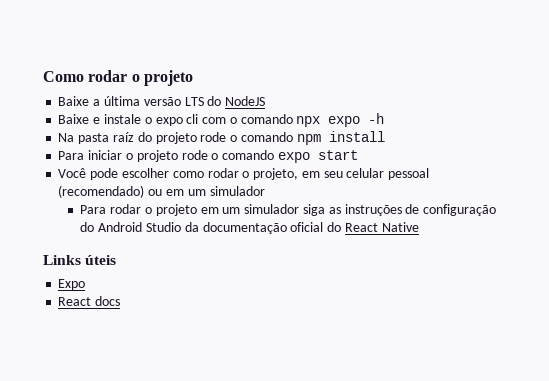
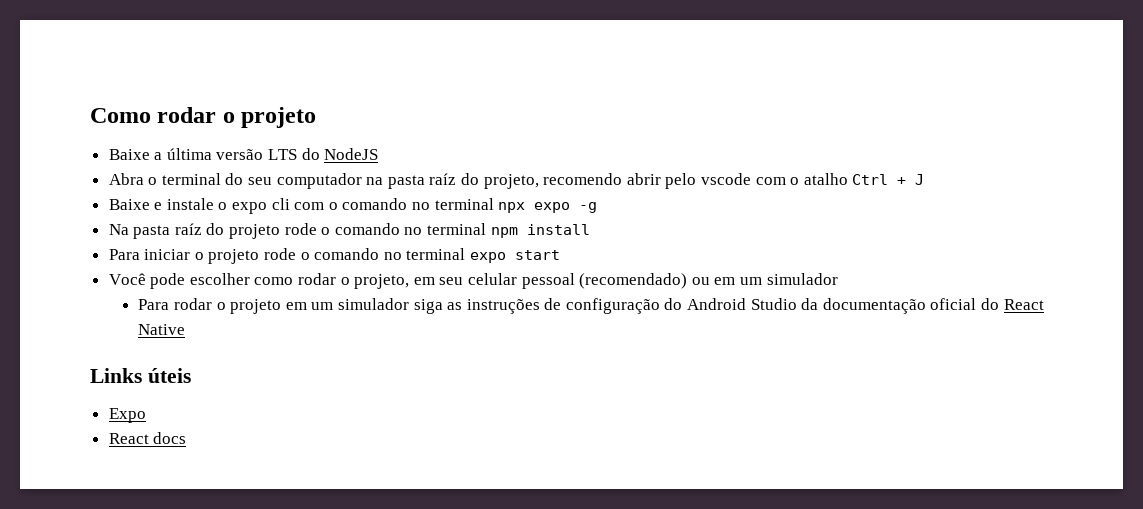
(266, 101) none -> [108,173,925,189] // Abra o terminal do seu computador na pasta raíz do projeto, recomendo abrir pelo vscode com o atalho Ctrl + J
(293, 119) none -> [412,198,494,210] no terminal
[368,113,385,124] -h -> [579,202,598,213] -g
(293, 137) none -> [404,223,487,235] no terminal
(275, 155) none -> [383,248,466,260] no terminal

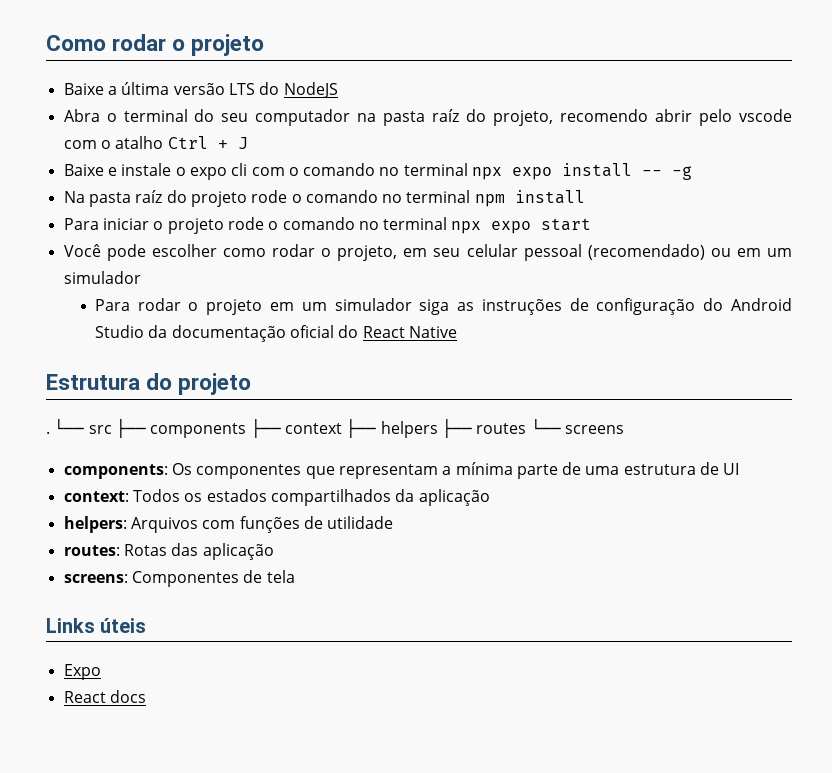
(571, 207) none -> [562,163,663,177] install --
(466, 254) none -> [451,221,482,234] npx
(186, 329) none -> [46,373,252,395] [46,418,624,438] [63,462,740,479] [63,489,490,506] [63,516,394,533] [63,543,274,560] [63,570,295,587] // Estrutura do projeto // . └── src ├── components ├── context ├── helpers ├── routes └── screens // components: Os componentes que representam a mínima parte de uma estrutura de UI // context: Todos os estados compartilhados da aplicação // helpers: Arquivos com funções de utilidade // routes: Rotas das aplicação // screens: Componentes de tela

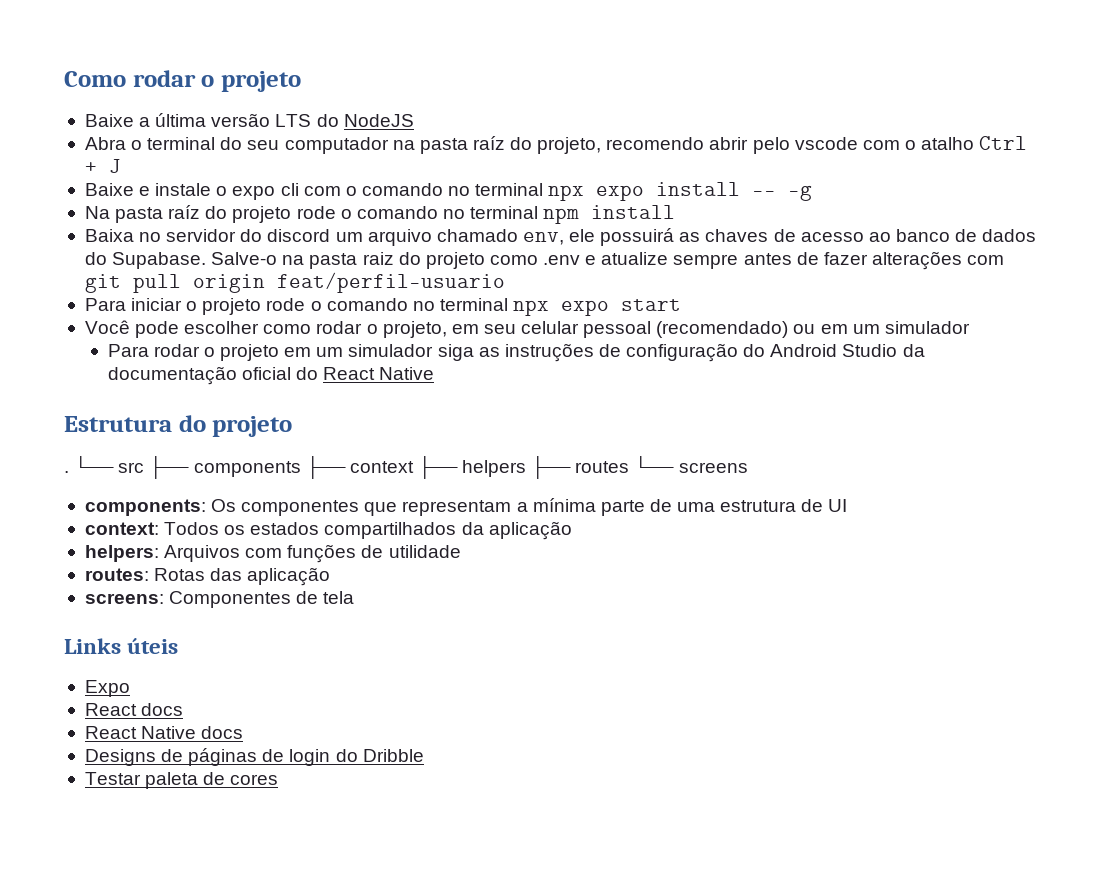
(585, 197) none -> [84,228,1037,246] [84,251,1005,270] [84,272,505,293] // Baixa no servidor do discord um arquivo chamado env, ele possuirá as chaves de acesso ao banco de dados do Supabase. Salve-o na pasta raiz do projeto como .env e atualize sempre antes de fazer alterações com git pull origin feat/perfil-usuario
(146, 696) none -> [84,726,244,739] [84,748,424,766] [84,772,279,789] // React Native docs // Designs de páginas de login do Dribble // Testar paleta de cores

